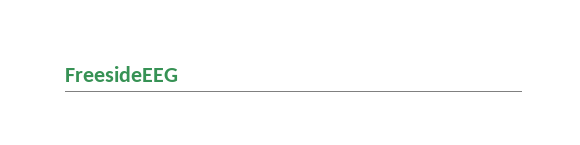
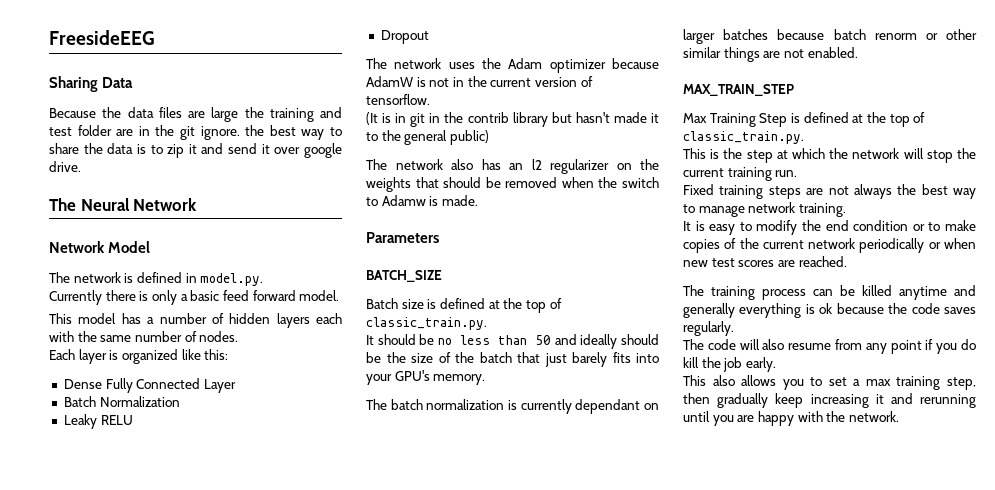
(178, 74) none -> [49,76,134,92] [49,107,342,122] [49,125,342,140] [49,143,342,158] [49,161,81,172] [49,198,198,211] [49,241,151,253] [49,272,264,286] [49,290,340,305] [49,313,342,328] [49,331,239,342] [49,349,229,364] [63,378,236,393] [63,396,180,407] [63,414,133,429] [380,30,429,44] [366,58,659,73] [366,76,593,87] [366,94,430,105] [366,112,659,127] [366,130,489,145] [366,159,659,174] [366,177,659,192] [366,195,478,206] [366,232,439,243] [366,270,442,282] [366,298,562,313] [366,317,487,330] [366,334,659,349] [366,352,659,367] [366,370,486,385] [366,399,659,414] [683,29,977,44] [683,47,858,62] [683,84,794,96] [683,112,926,127] [683,131,804,144] [683,148,976,163] [683,167,798,181] [683,184,976,199] [683,202,846,217] [683,220,976,235] [683,238,976,253] [683,256,847,267] [683,285,976,300] [683,303,976,318] [683,321,734,336] [683,339,976,354] [683,357,776,372] [683,375,976,390] [683,393,976,408] [683,411,899,426] // Sharing Data // Because the data files are large the training and test folder are in the git ignore. the best way to share the data is to zip it and send it over google drive. // The Neural Network // Network Model // The network is defined in model.py. // Currently there is only a basic feed forward model. // This model has a number of hidden layers each with the same number of nodes. // Each layer is organized like this: // Dense Fully Connected Layer // Batch Normalization // Leaky RELU // Dropout // The network uses the Adam optimizer because AdamW is not in the current version of tensorflow. // (It is in git in the contrib library but hasn't made it to the general public) // The network also has an l2 regularizer on the weights that should be removed when the switch to Adamw is made. // Parameters // BATCH_SIZE // Batch size is defined at the top of classic_train.py. // It should be no less than 50 and ideally should be the size of the batch that just barely fits into your GPU's memory. // The batch normalization is currently dependant on larger batches because batch renorm or other similar things are not enabled. // MAX_TRAIN_STEP // Max Training Step is defined at the top of classic_train.py. // This is the step at which the network will stop the current training run. // Fixed training steps are not always the best way to manage network training. // It is easy to modify the end condition or to make copies of the current network periodically or when new test scores are reached. // The training process can be killed anytime and generally everything is ok because the code saves regularly. // The code will also resume from any point if you do kill the job early. // This also allows you to set a max training step, then gradually keep increasing it and rerunning until you are happy with the network.

